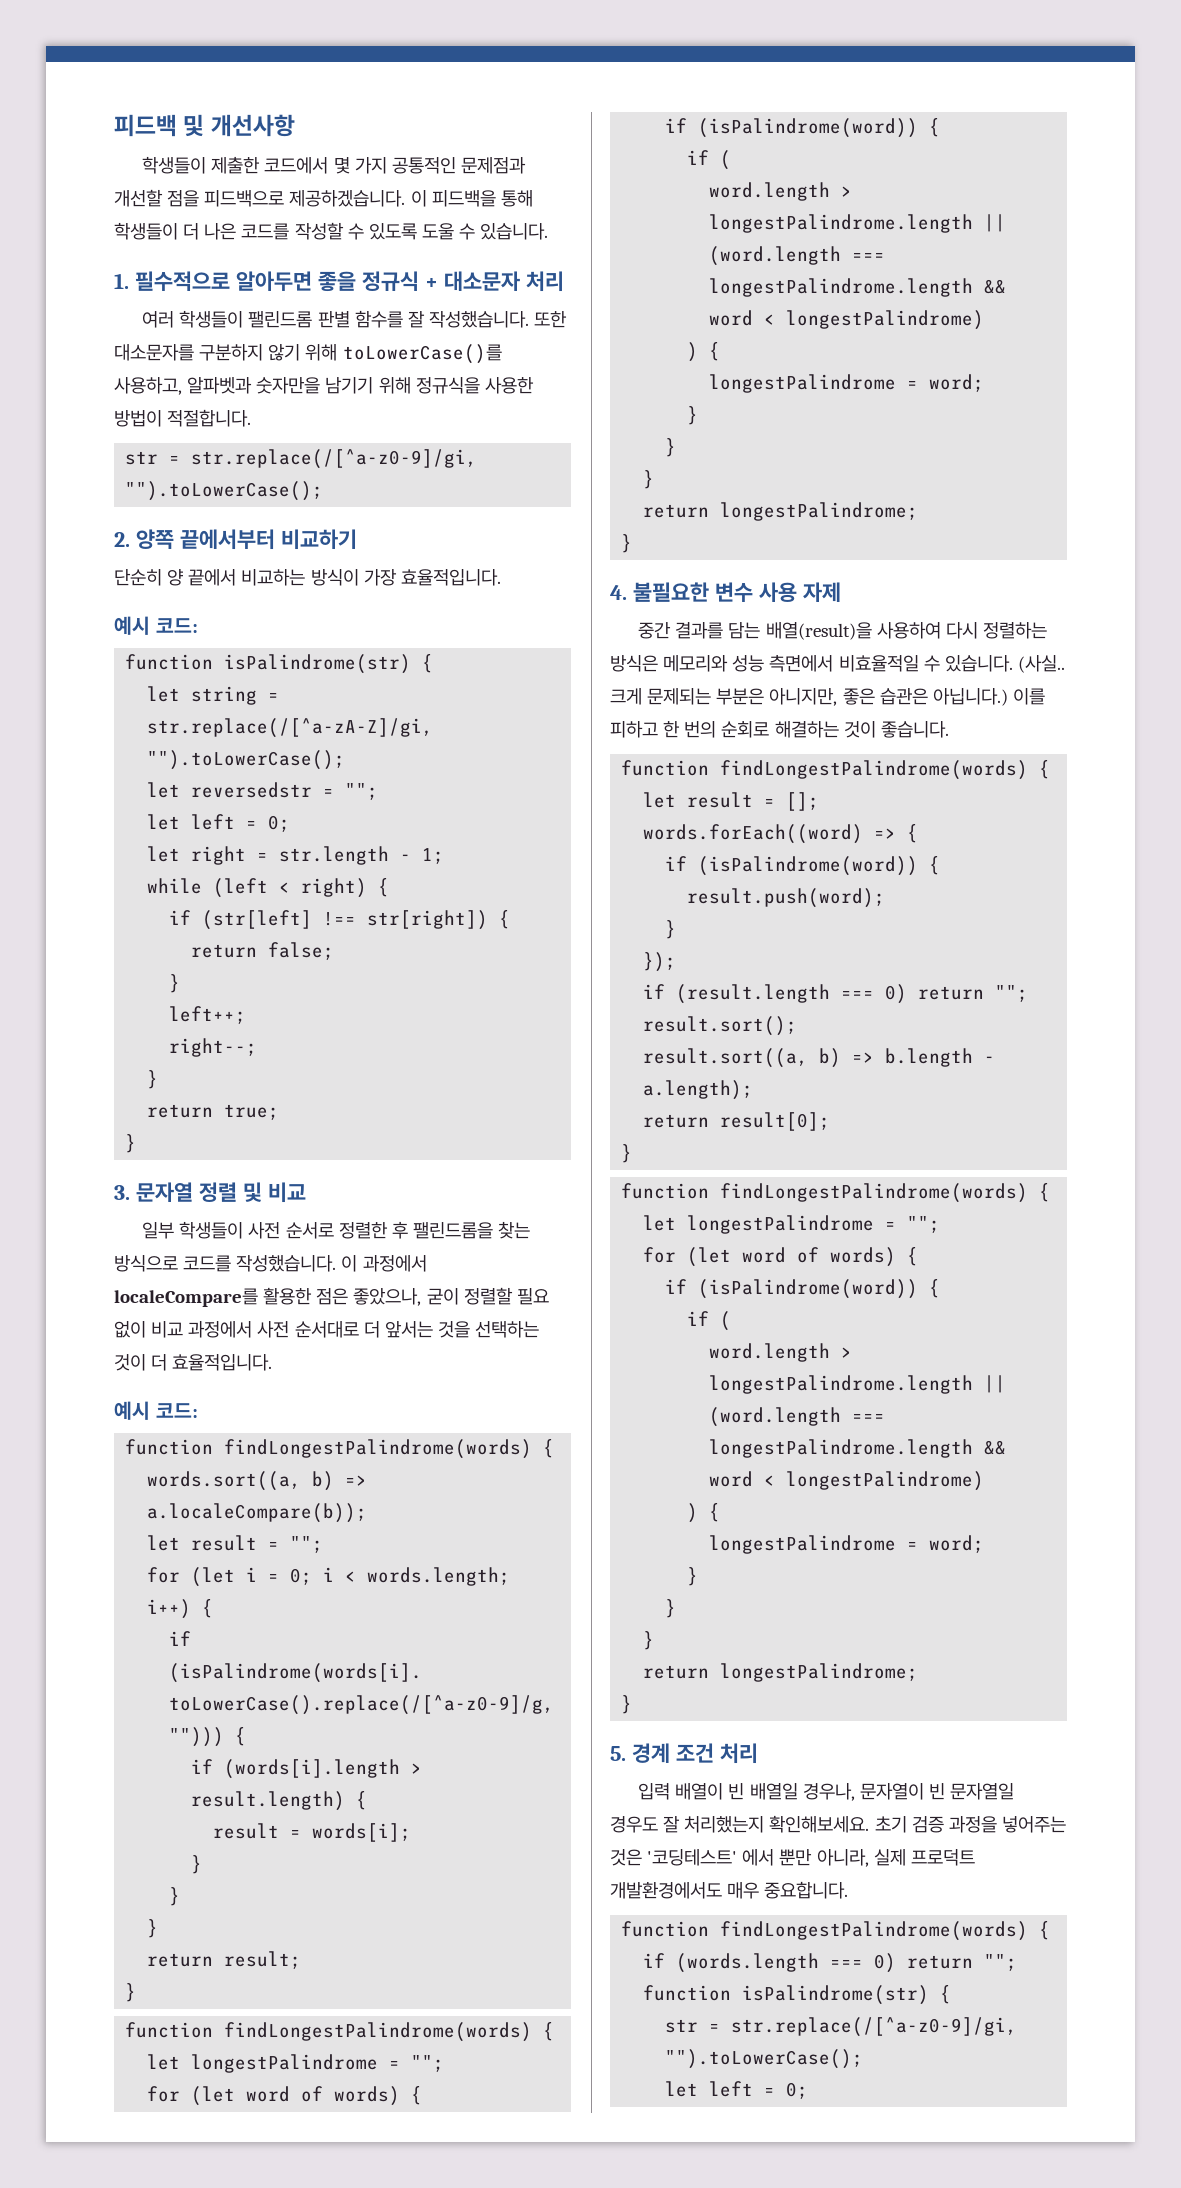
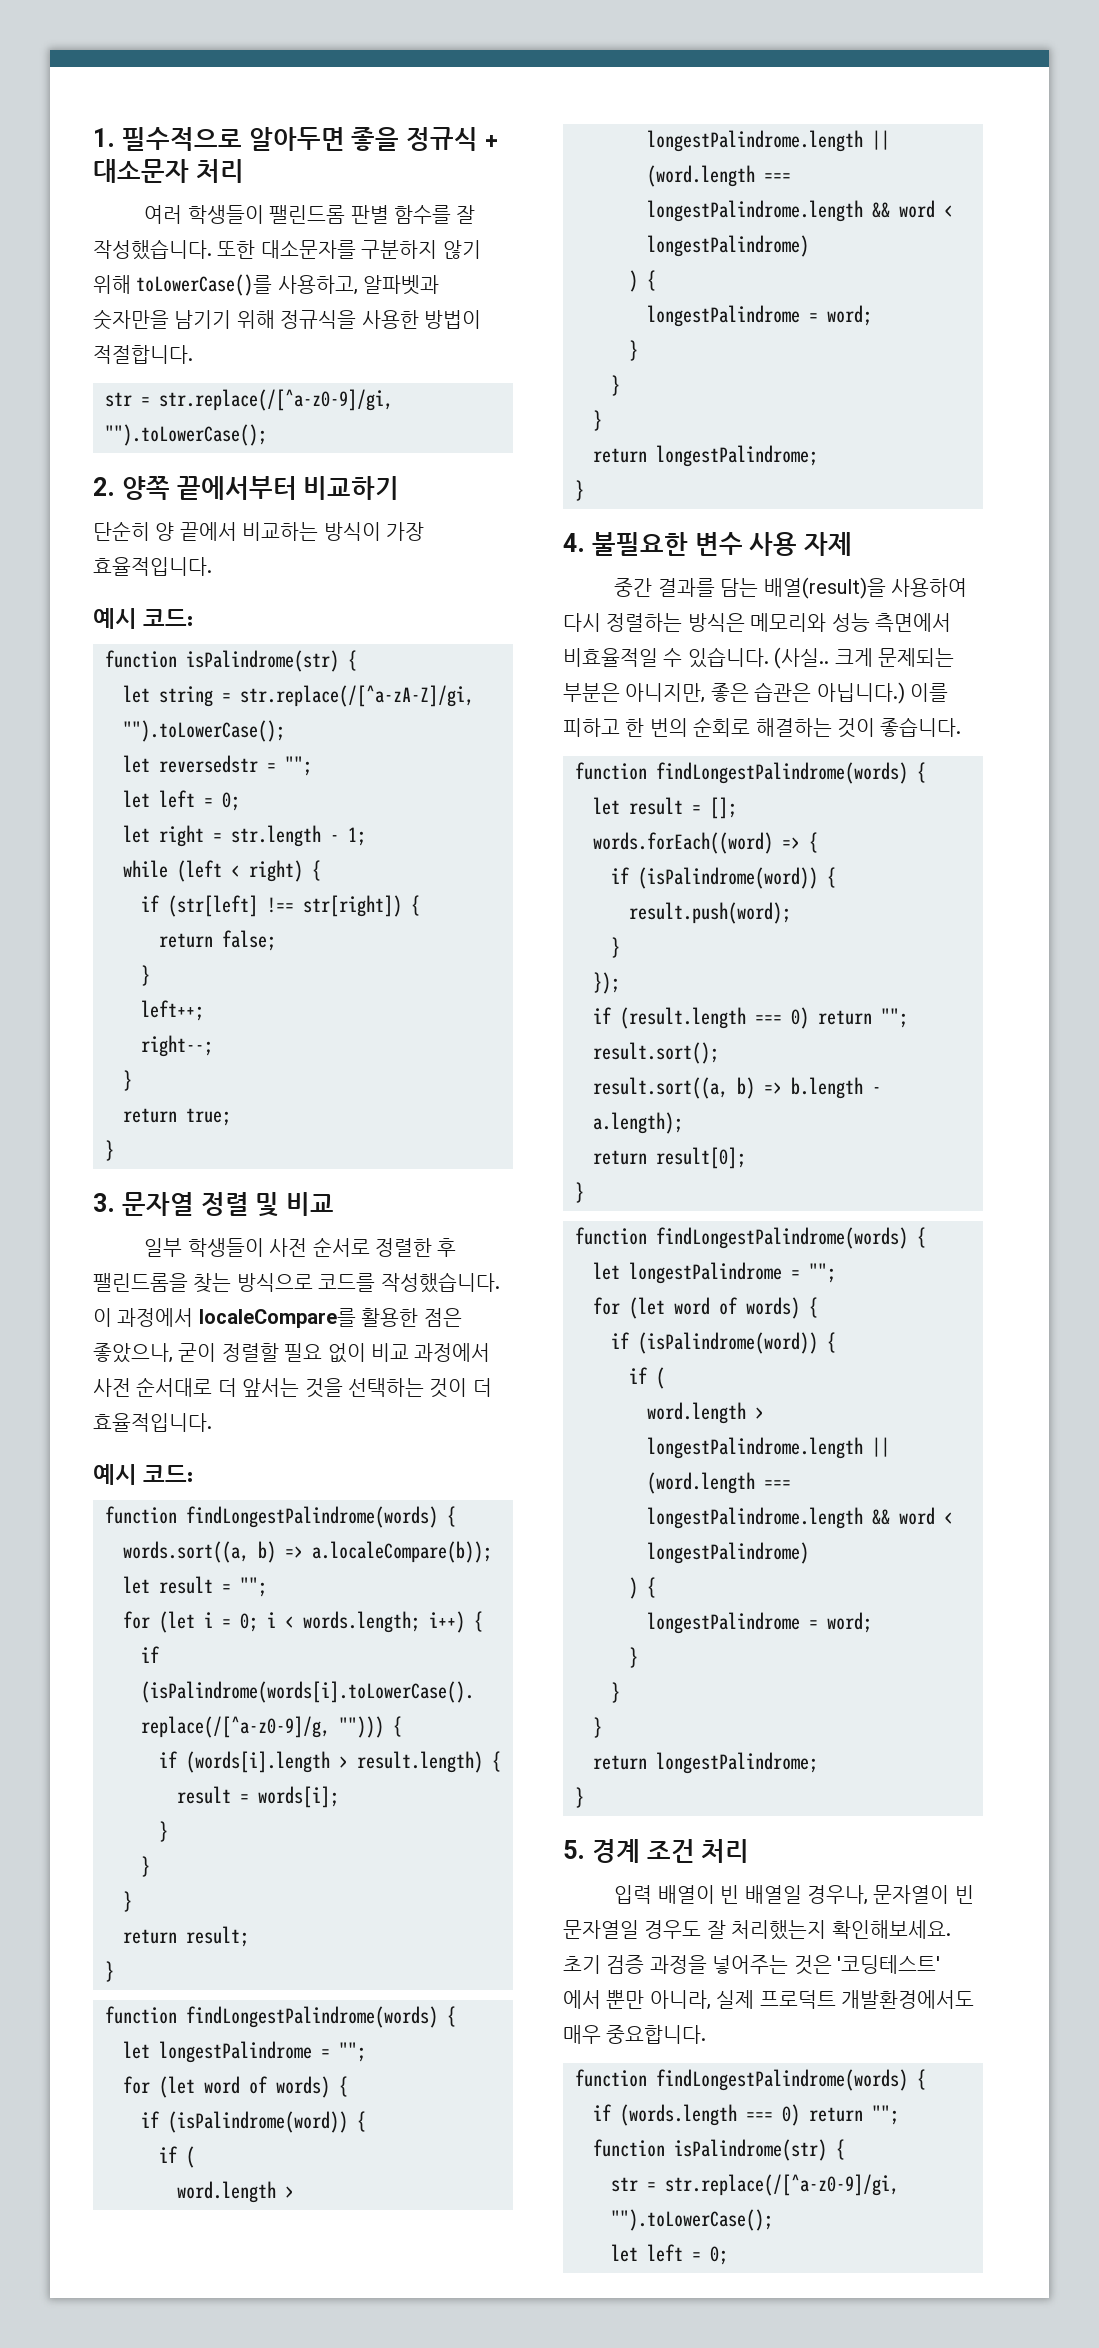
[114,114,295,137] [142,156,527,174] [114,189,533,207] [114,222,549,240] 피드백 및 개선사항 // 학생들이 제출한 코드에서 몇 가지 공통적인 문제점과 개선할 점을 피드백으로 제공하겠습니다. 이 피드백을 통해 학생들이 더 나은 코드를 작성할 수 있도록 도울 수 있습니다. // -> (93, 137) none

